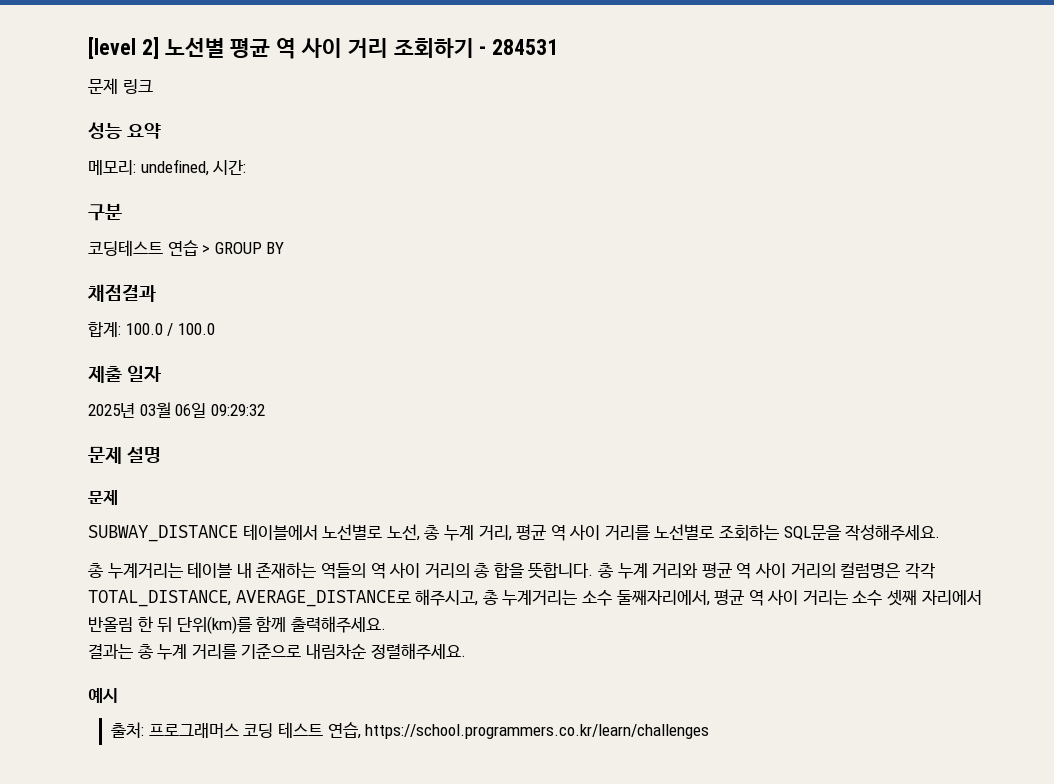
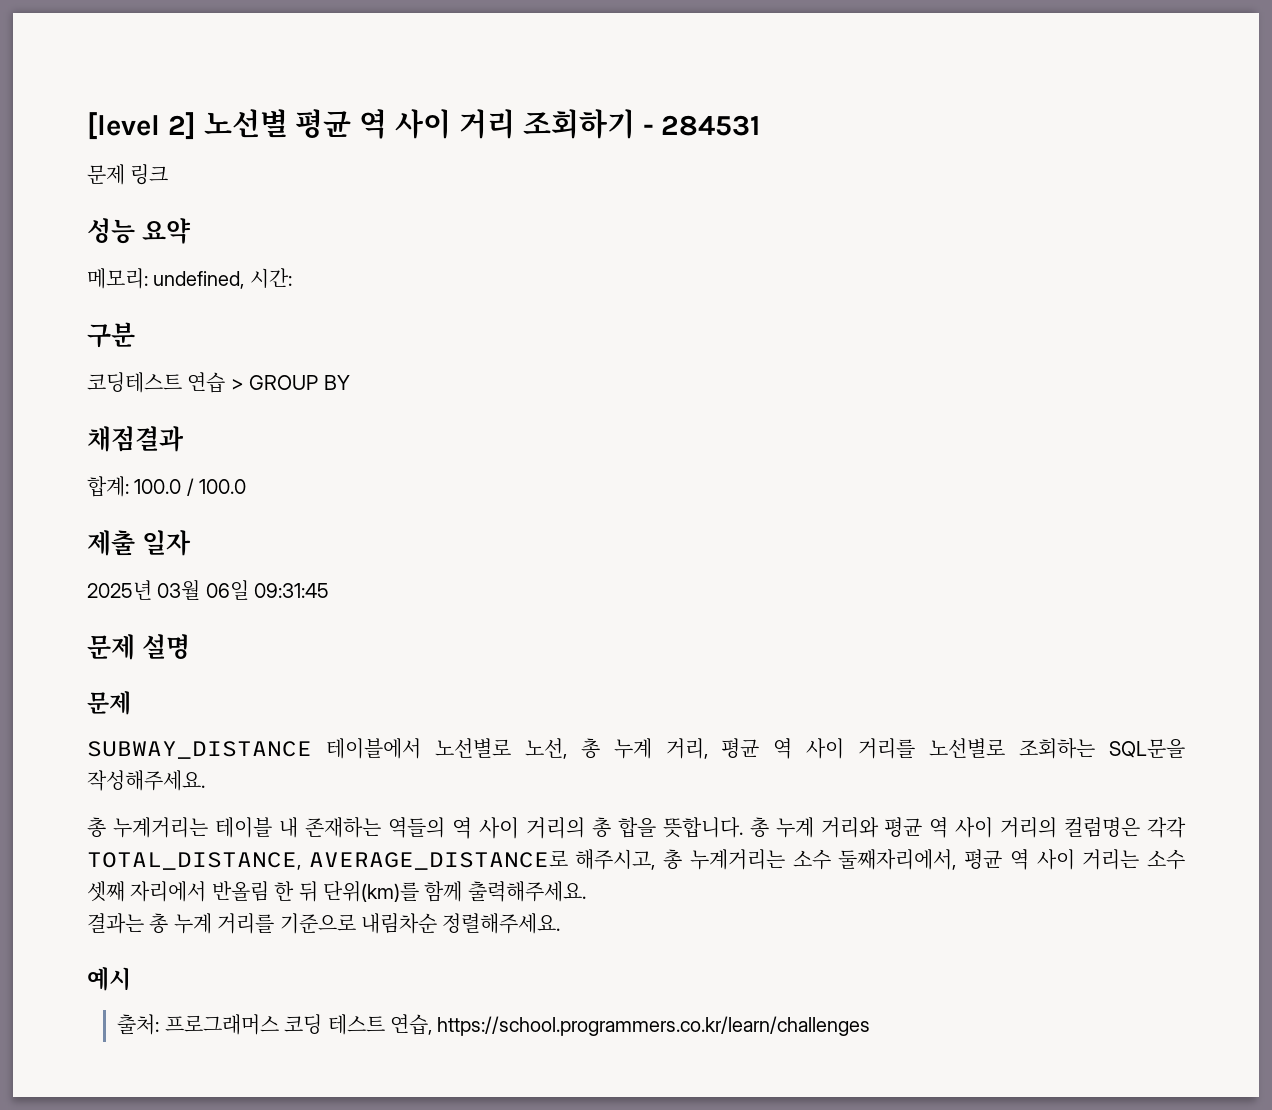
[210,404,265,416] 09:29:32 -> [254,583,330,598] 09:31:45

